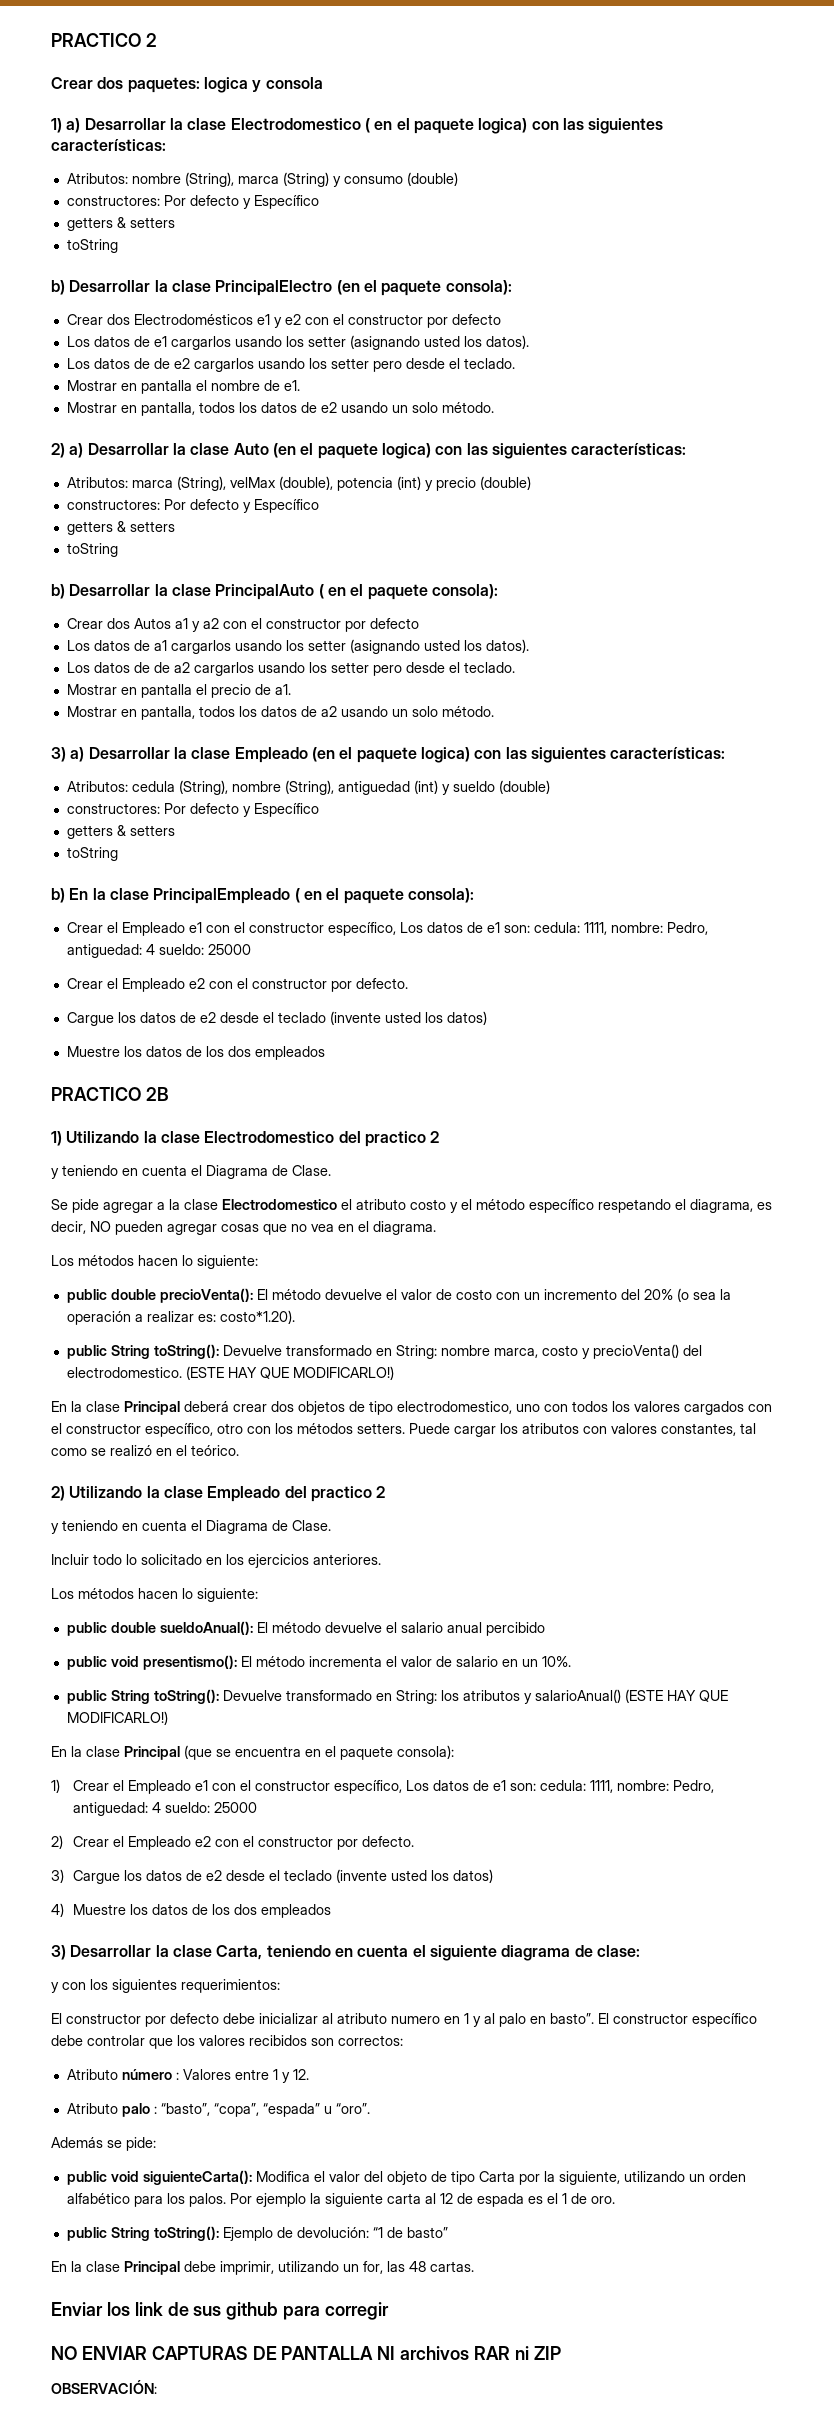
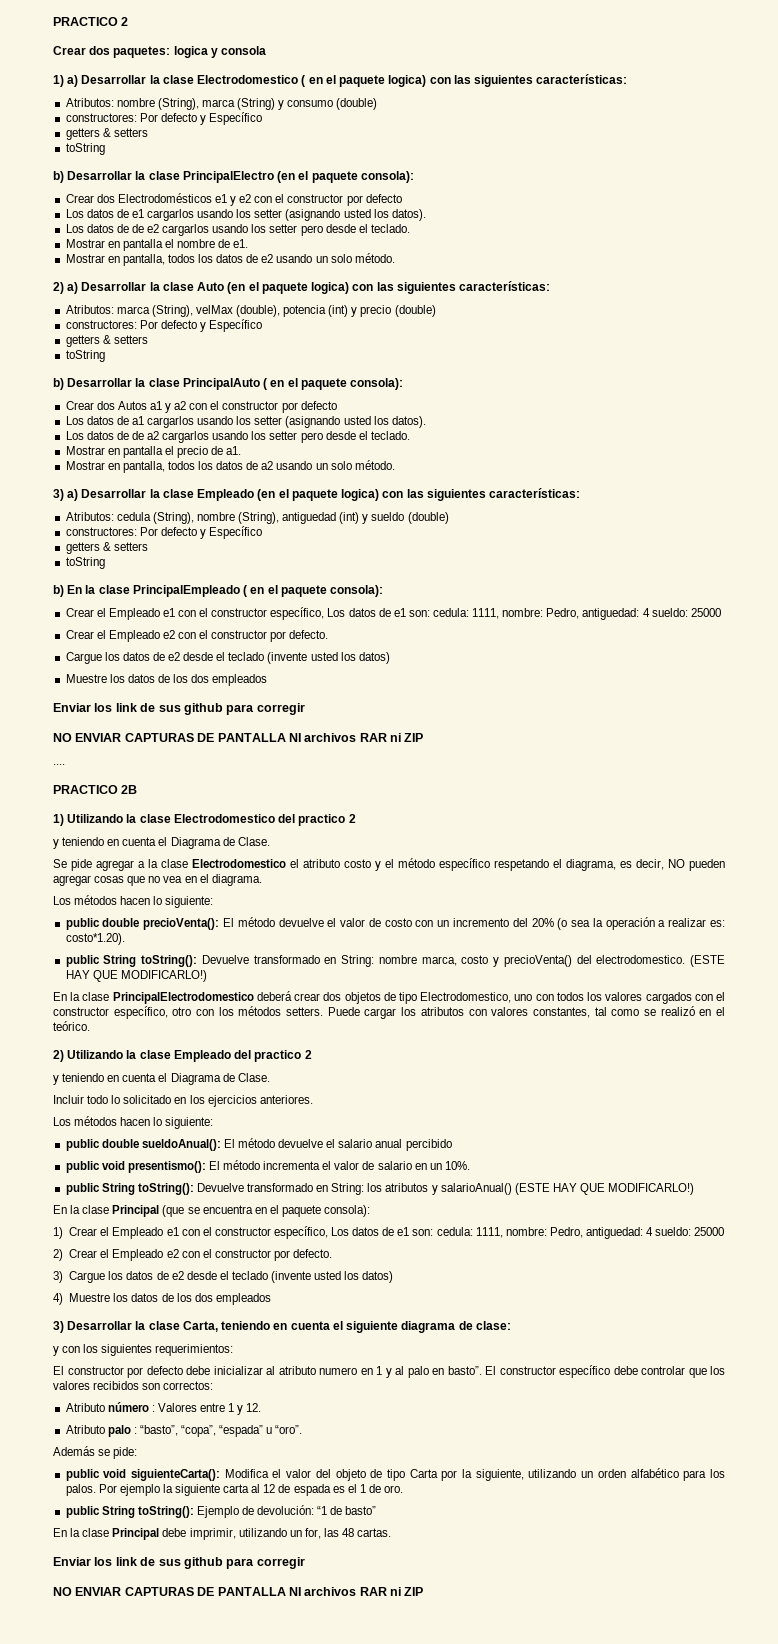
(325, 1053) none -> [53,703,305,715] [53,733,424,742] [53,764,65,765] // Enviar los link de sus github para corregir // NO ENVIAR CAPTURAS DE PANTALLA NI archivos RAR ni ZIP // ....
[124,1401,180,1415] Principal -> [112,992,254,1004] PrincipalElectrodomestico
[397,1401,512,1414] electrodomestico, -> [420,992,512,1003] Electrodomestico,
[51,2380,157,2394] // OBSERVACIÓN: -> (424, 1591) none

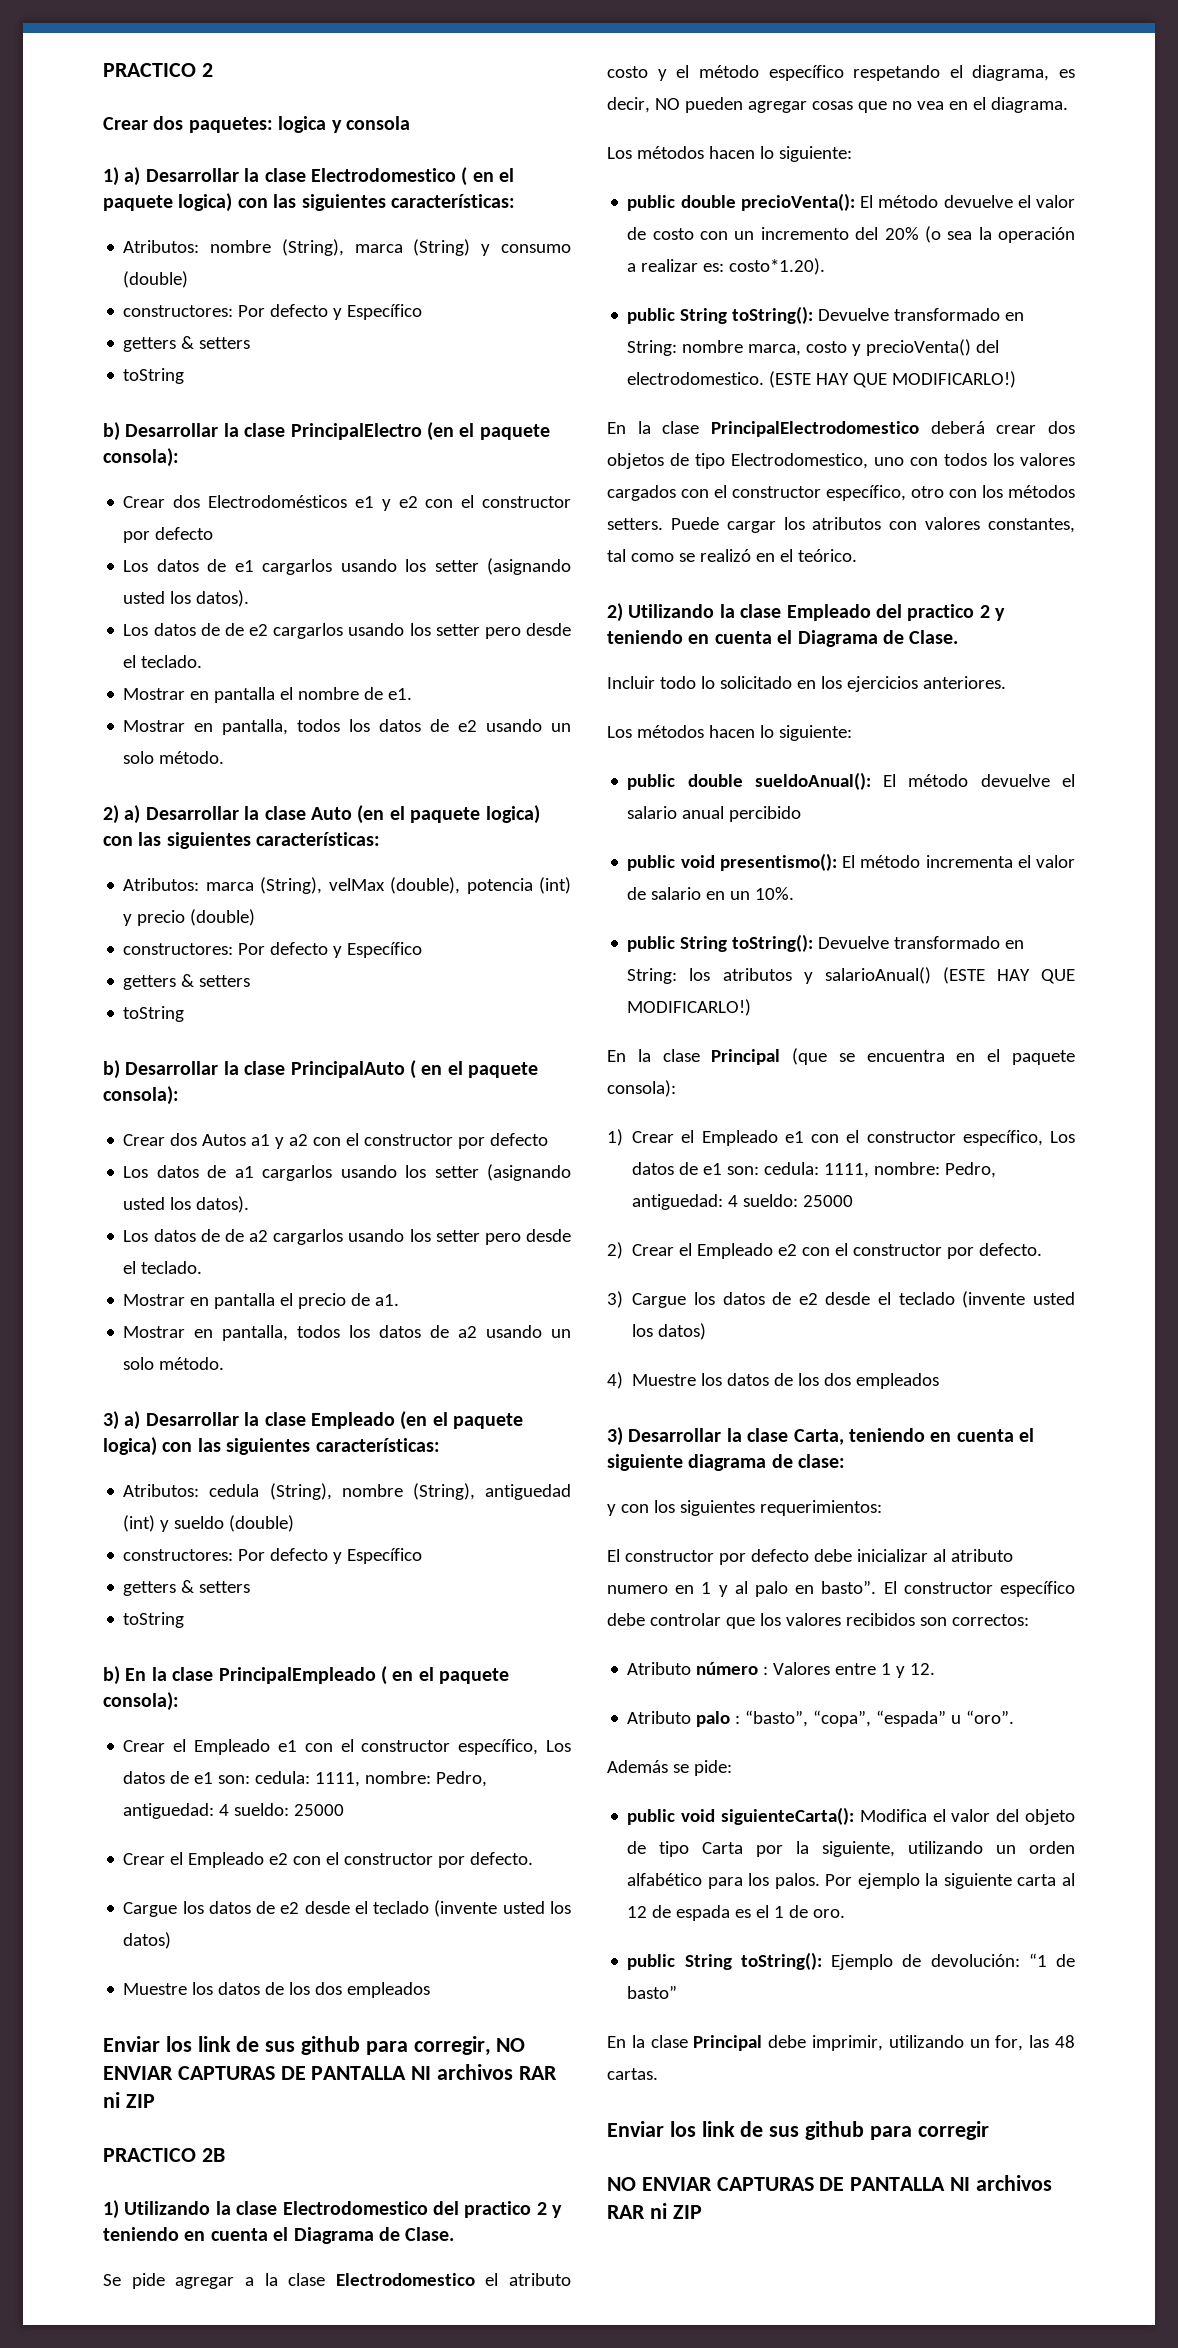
[256,703,305,715] corregir // -> [413,2036,491,2056] corregir,
[53,764,65,765] // .... -> (155, 2101) none
(356, 818) // -> (547, 2208) none
(312, 1054) // -> (990, 611) none

